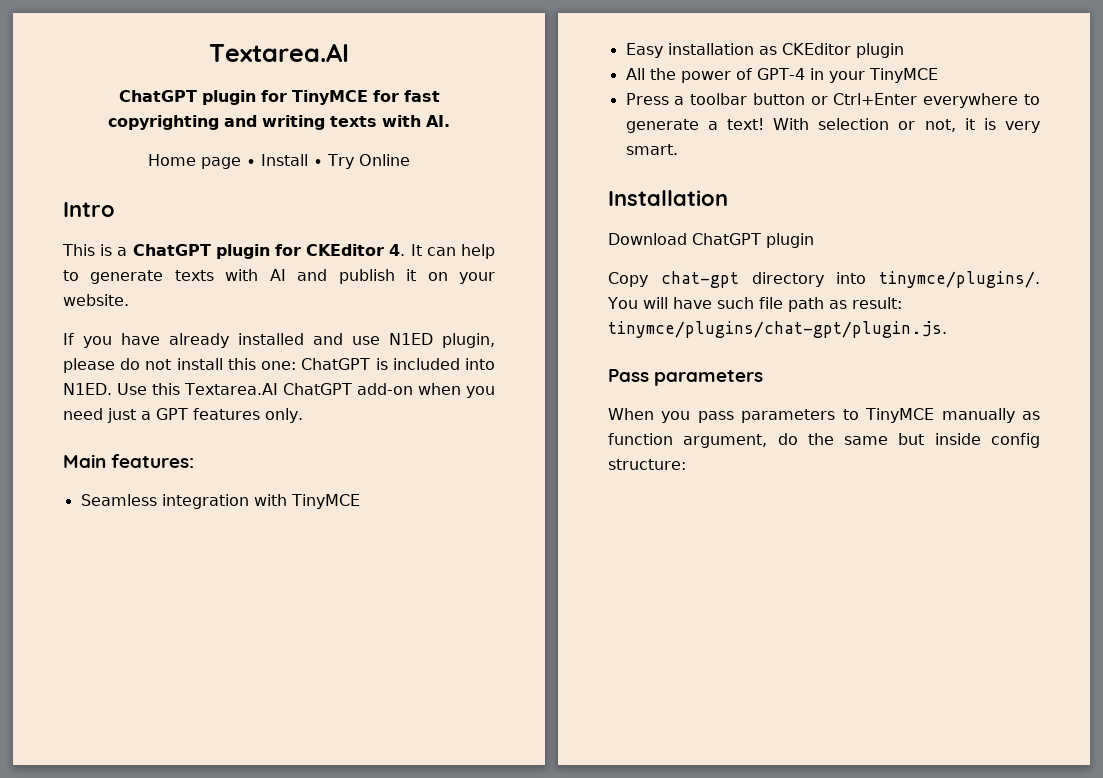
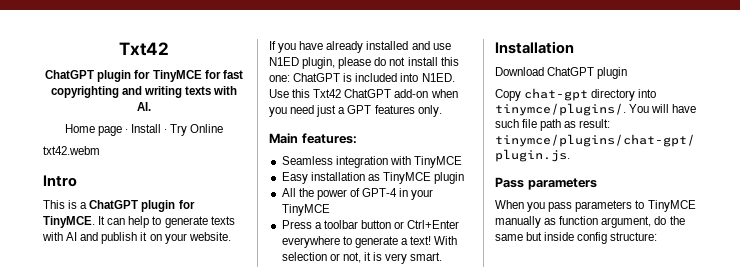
[209,43,349,62] Textarea.AI -> [119,42,169,56] Txt42
(410, 160) none -> [43,146,100,155] // txt42.webm
[306,244,406,256] CKEditor 4. -> [43,216,95,228] TinyMCE.
[184,383,279,395] Textarea.AI -> [313,89,342,98] Txt42
[781,43,851,55] CKEditor -> [382,172,431,184] TinyMCE

